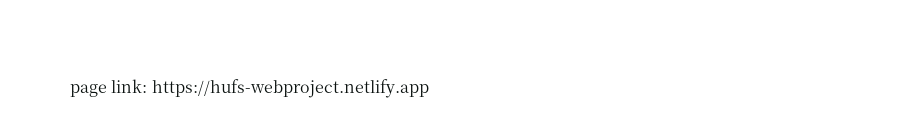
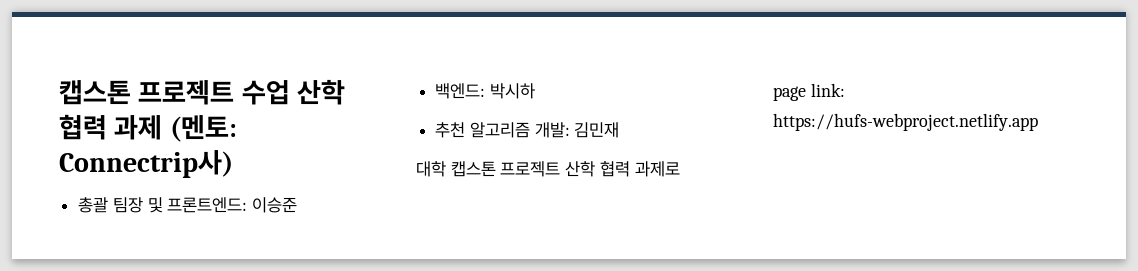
(70, 90) none -> [59,79,346,105] [59,114,237,142] [59,150,233,178] [78,197,298,213] [435,83,535,99] [435,122,620,138] [416,161,680,177] 캡스톤 프로젝트 수업 산학 협력 과제 (멘토: Connectrip사) // 총괄 팀장 및 프론트엔드: 이승준 // 백엔드: 박시하 // 추천 알고리즘 개발: 김민재 // 대학 캡스톤 프로젝트 산학 협력 과제로 //

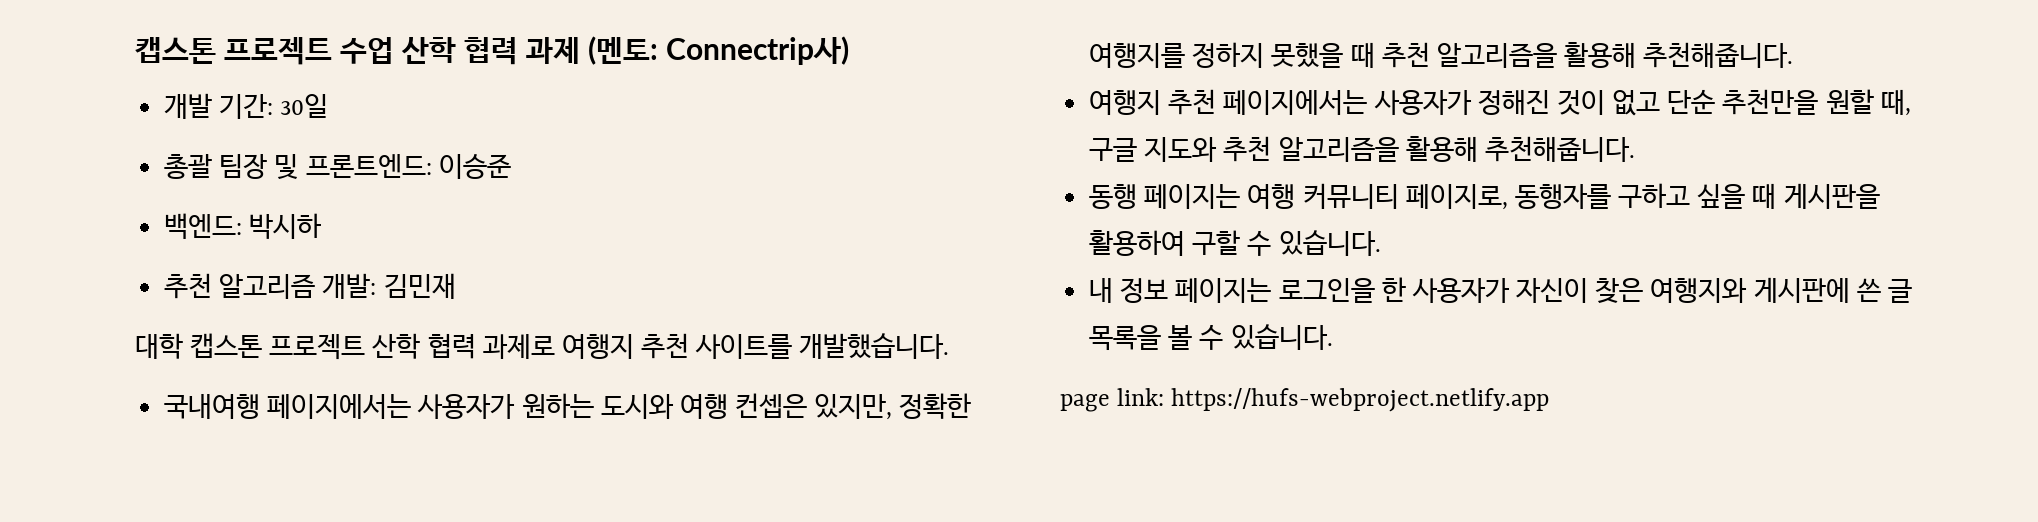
(233, 164) none -> [164,93,329,119] // 개발 기간: 30일
(680, 169) none -> [561,333,950,359] [164,393,972,420] [1089,42,1794,68] [1089,89,1911,116] [1089,136,1635,162] [1089,183,1880,210] [1089,230,1381,256] [1089,277,1912,303] [1089,324,1333,351] 여행지 추천 사이트를 개발했습니다. // 국내여행 페이지에서는 사용자가 원하는 도시와 여행 컨셉은 있지만, 정확한 여행지를 정하지 못했을 때 추천 알고리즘을 활용해 추천해줍니다. // 여행지 추천 페이지에서는 사용자가 정해진 것이 없고 단순 추천만을 원할 때, 구글 지도와 추천 알고리즘을 활용해 추천해줍니다. // 동행 페이지는 여행 커뮤니티 페이지로, 동행자를 구하고 싶을 때 게시판을 활용하여 구할 수 있습니다. // 내 정보 페이지는 로그인을 한 사용자가 자신이 찾은 여행지와 게시판에 쓴 글 목록을 볼 수 있습니다.

